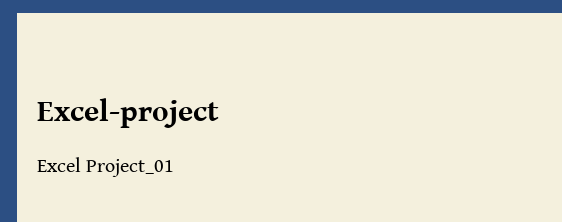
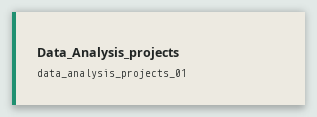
[37,98,219,128] [37,157,175,177] Excel-project // Excel Project_01 -> [37,47,179,60] [37,69,187,79] Data_Analysis_projects // data_analysis_projects_01

